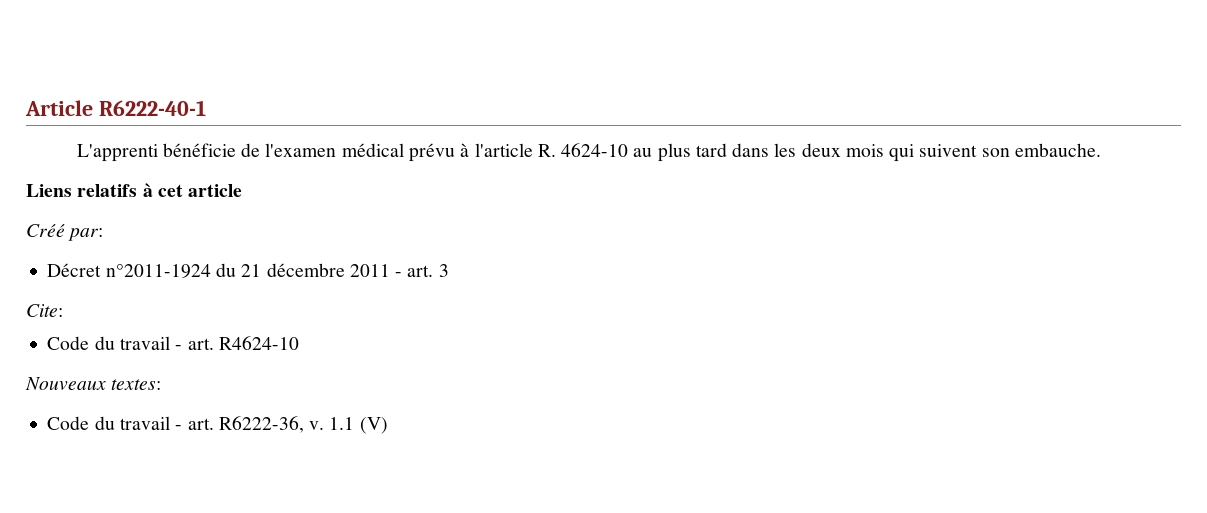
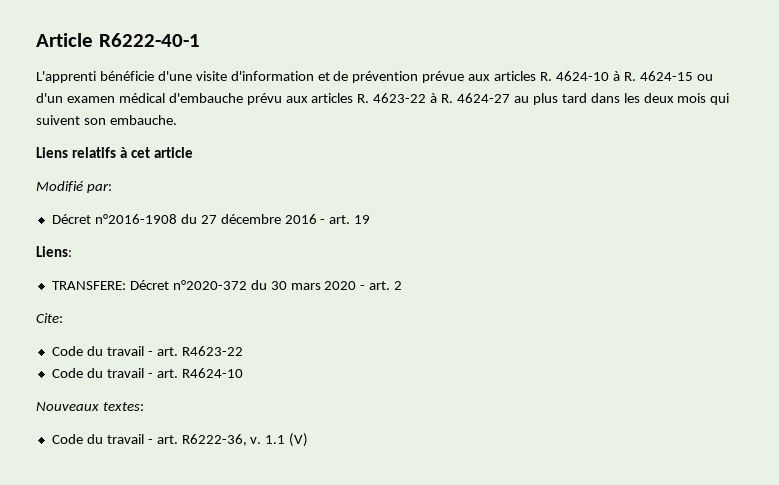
[241,143,629,162] de l'examen médical prévu à l'article R. 4624-10 -> [157,71,713,83] [36,93,511,105] d'une visite d'information et de prévention prévue aux articles R. 4624-10 à R. 4624-15 ou d'un examen médical d'embauche prévu aux articles R. 4623-22 à R. 4624-27
[26,224,65,237] Créé -> [36,181,84,192] Modifié
[105,263,449,278] [26,304,63,317] n°2011-1924 du 21 décembre 2011 - art. 3 // Cite: -> [94,214,371,224] [36,246,72,257] [51,280,403,290] [36,313,63,323] [51,346,243,356] n°2016-1908 du 27 décembre 2016 - art. 19 // Liens: // TRANSFERE: Décret n°2020-372 du 30 mars 2020 - art. 2 // Cite: // Code du travail - art. R4623-22

